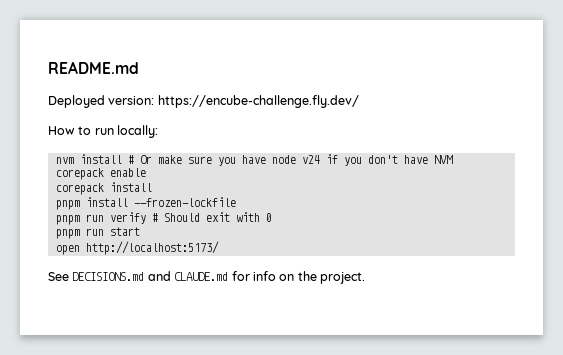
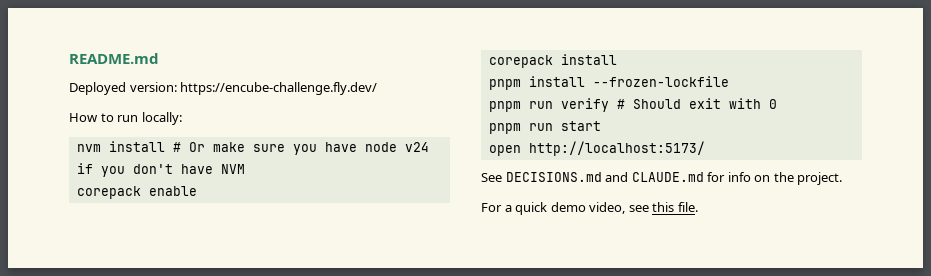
(365, 278) none -> [481,202,698,215] // For a quick demo video, see this file.

